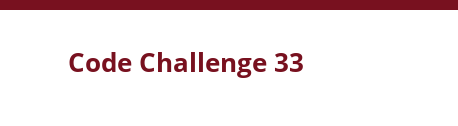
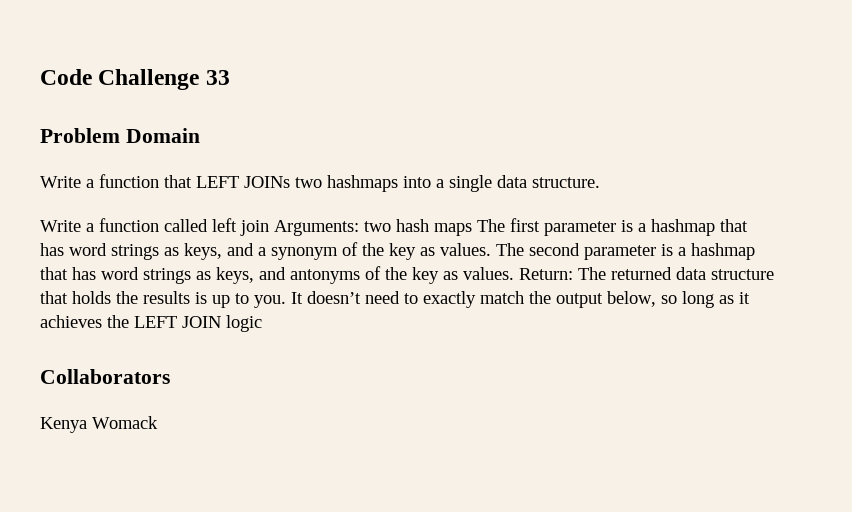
(304, 62) none -> [40,128,200,143] [40,174,600,192] [40,218,748,236] [40,242,755,260] [40,266,774,284] [40,291,750,308] [40,315,262,332] [40,369,170,384] [40,416,158,433] // Problem Domain // Write a function that LEFT JOINs two hashmaps into a single data structure. // Write a function called left join Arguments: two hash maps The first parameter is a hashmap that has word strings as keys, and a synonym of the key as values. The second parameter is a hashmap that has word strings as keys, and antonyms of the key as values. Return: The returned data structure that holds the results is up to you. It doesn’t need to exactly match the output below, so long as it achieves the LEFT JOIN logic // Collaborators // Kenya Womack

